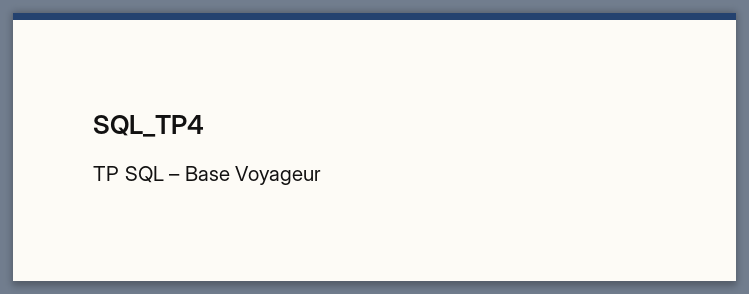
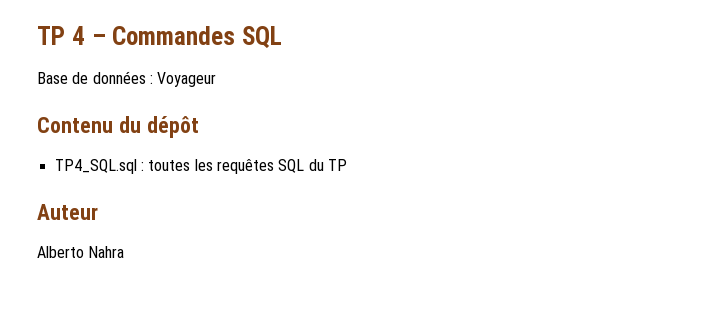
[93,115,204,137] [93,166,322,185] SQL_TP4 // TP SQL – Base Voyageur -> [37,26,282,49] [37,71,217,87] [37,116,199,138] [54,159,347,174] [37,204,98,220] [37,246,125,258] TP 4 – Commandes SQL // Base de données : Voyageur // Contenu du dépôt // TP4_SQL.sql : toutes les requêtes SQL du TP // Auteur // Alberto Nahra

